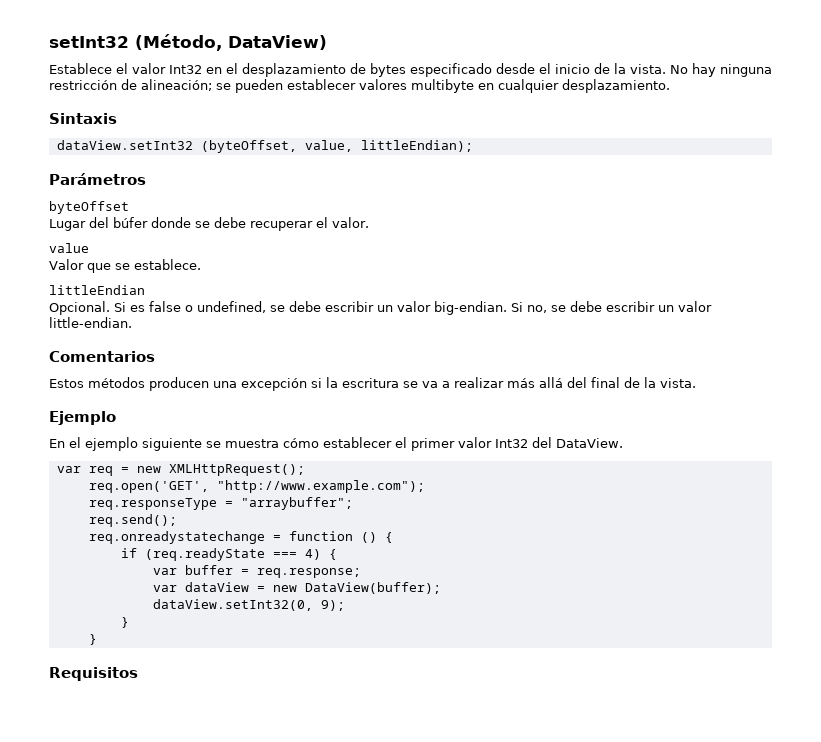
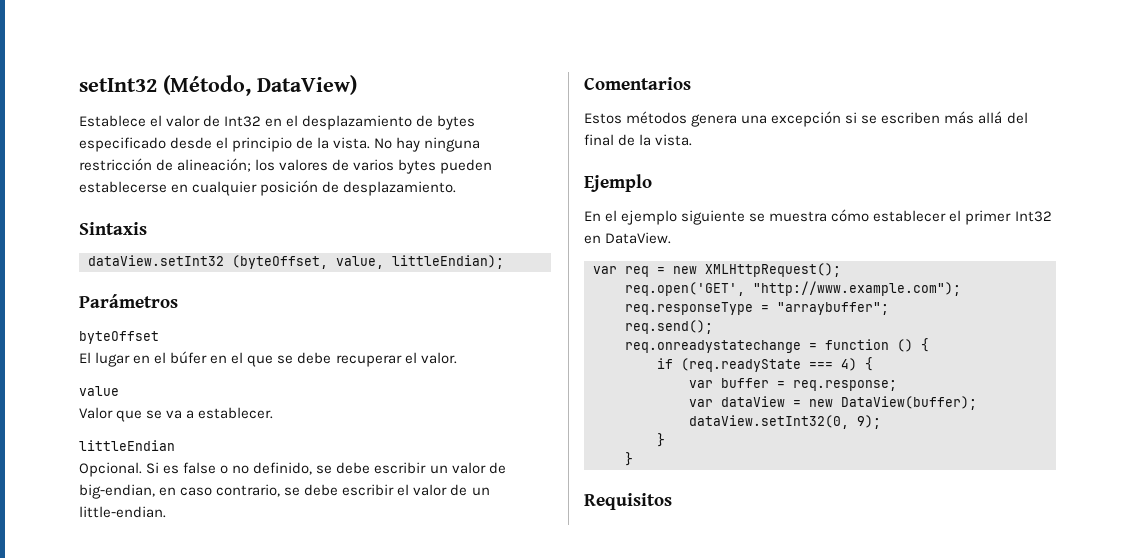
(166, 68) none -> [203,115,221,127] de
[555,64,590,74] inicio -> [232,137,293,152] principio
[216,79,559,93] se pueden establecer valores multibyte en cualquier -> [255,159,493,174] [79,180,340,196] los valores de varios bytes pueden establecerse en cualquier posición de
[49,217,191,231] Lugar del búfer donde -> [79,351,274,367] El lugar en el búfer en el que
[133,259,201,270] establece. -> [166,407,274,419] va a establecer.
[197,301,712,315] undefined, se debe escribir un valor big-endian. Si no, se debe escribir un valor -> [232,462,506,475] [79,484,490,499] no definido, se debe escribir un valor de big-endian, en caso contrario, se debe escribir el valor de un
[149,377,209,391] producen -> [691,114,738,127] genera
[326,377,504,388] la escritura se va a realizar -> [861,112,941,124] se escriben
[458,437,552,448] valor Int32 del -> [1014,211,1052,222] [584,235,601,244] Int32 en

